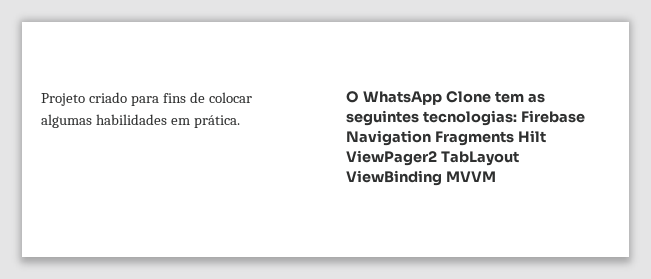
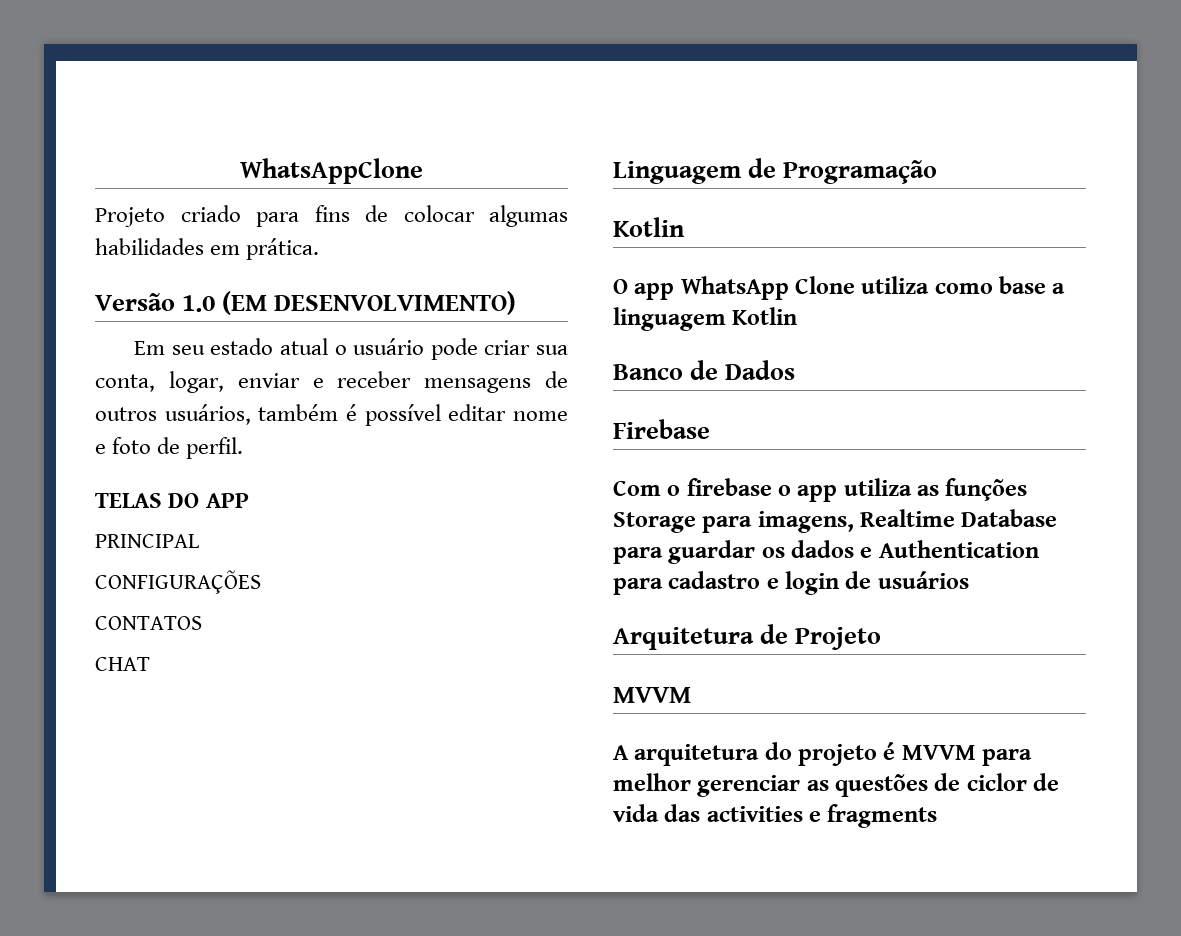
(41, 99) none -> [240,158,423,184] WhatsAppClone //
(240, 121) none -> [95,291,517,315] [134,338,568,360] [95,371,568,393] [95,404,568,426] [95,437,244,459] [95,493,249,508] [95,534,199,548] [95,570,261,594] [95,616,202,630] [95,657,150,671] [613,158,938,184] [613,217,685,237] // Versão 1.0 (EM DESENVOLVIMENTO) // Em seu estado atual o usuário pode criar sua conta, logar, enviar e receber mensagens de outros usuários, também é possível editar nome e foto de perfil. // TELAS DO APP // PRINCIPAL // CONFIGURAÇÕES // CONTATOS // CHAT // Linguagem de Programação // Kotlin
(359, 97) none -> [634,283,675,300] app
[494,91,545,103] [346,110,585,126] [346,130,546,146] [346,150,519,166] [346,170,496,186] tem as seguintes tecnologias: Firebase Navigation Fragments Hilt ViewPager2 TabLayout ViewBinding MVVM -> [861,276,1066,294] [613,307,798,331] [613,360,796,380] [613,419,710,439] [613,478,1028,502] [613,509,1058,533] [613,540,1039,564] [613,571,969,595] [613,624,882,650] [613,687,691,703] [613,742,1033,766] [613,773,1060,797] [613,804,938,828] utiliza como base a linguagem Kotlin // Banco de Dados // Firebase // Com o firebase o app utiliza as funções Storage para imagens, Realtime Database para guardar os dados e Authentication para cadastro e login de usuários // Arquitetura de Projeto // MVVM // A arquitetura do projeto é MVVM para melhor gerenciar as questões de ciclor de vida das activities e fragments

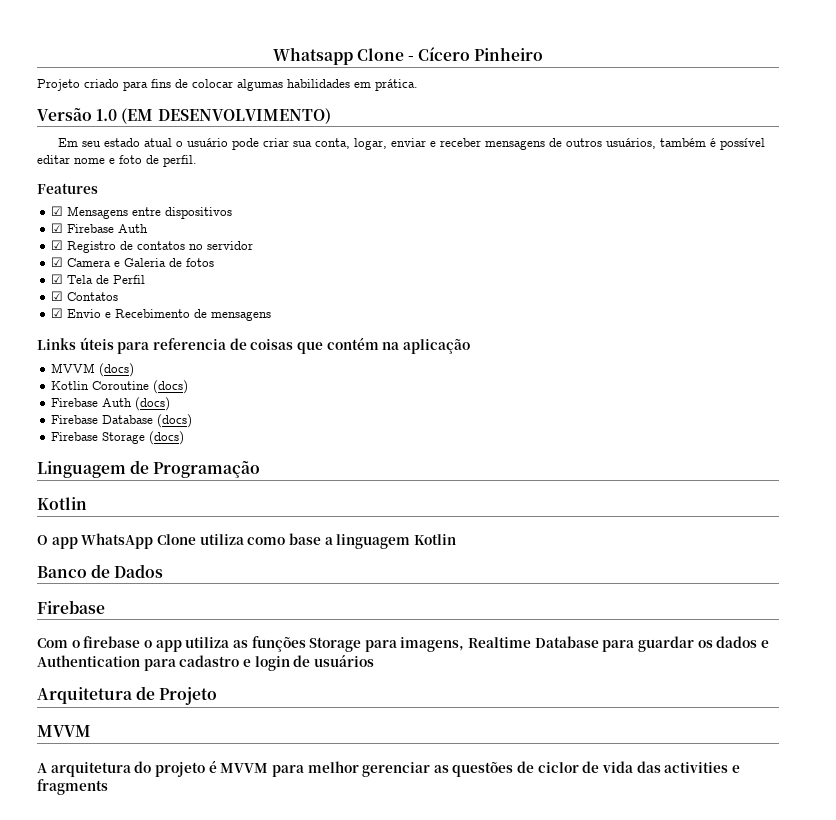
[240,158,423,184] WhatsAppClone -> [272,47,544,65] Whatsapp Clone - Cícero Pinheiro
[95,493,249,508] [95,534,199,548] [95,570,261,594] [95,616,202,630] [95,657,150,671] TELAS DO APP // PRINCIPAL // CONFIGURAÇÕES // CONTATOS // CHAT -> [37,183,98,194] [51,206,233,219] [51,223,149,233] [51,240,254,253] [51,257,215,267] [51,274,146,284] [51,291,119,301] [51,308,272,321] [37,337,470,354] [51,363,135,377] [51,380,189,394] [51,397,171,411] [51,414,193,428] [51,431,185,445] Features // ☑ Mensagens entre dispositivos // ☑ Firebase Auth // ☑ Registro de contatos no servidor // ☑ Camera e Galeria de fotos // ☑ Tela de Perfil // ☑ Contatos // ☑ Envio e Recebimento de mensagens // Links úteis para referencia de coisas que contém na aplicação // MVVM (docs) // Kotlin Coroutine (docs) // Firebase Auth (docs) // Firebase Database (docs) // Firebase Storage (docs)

